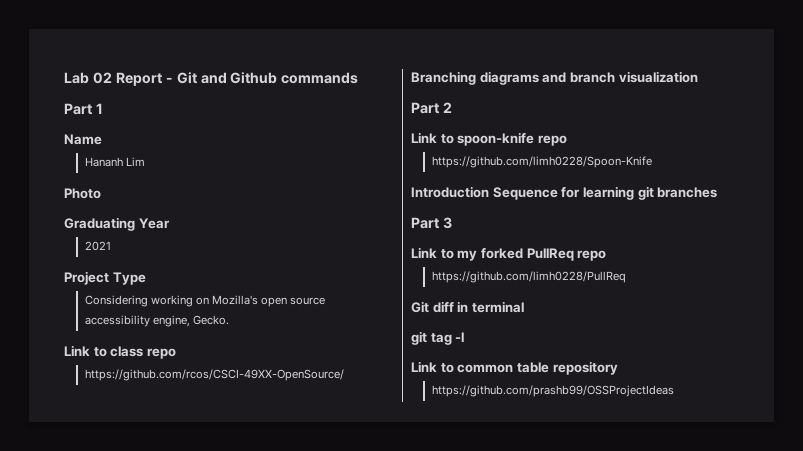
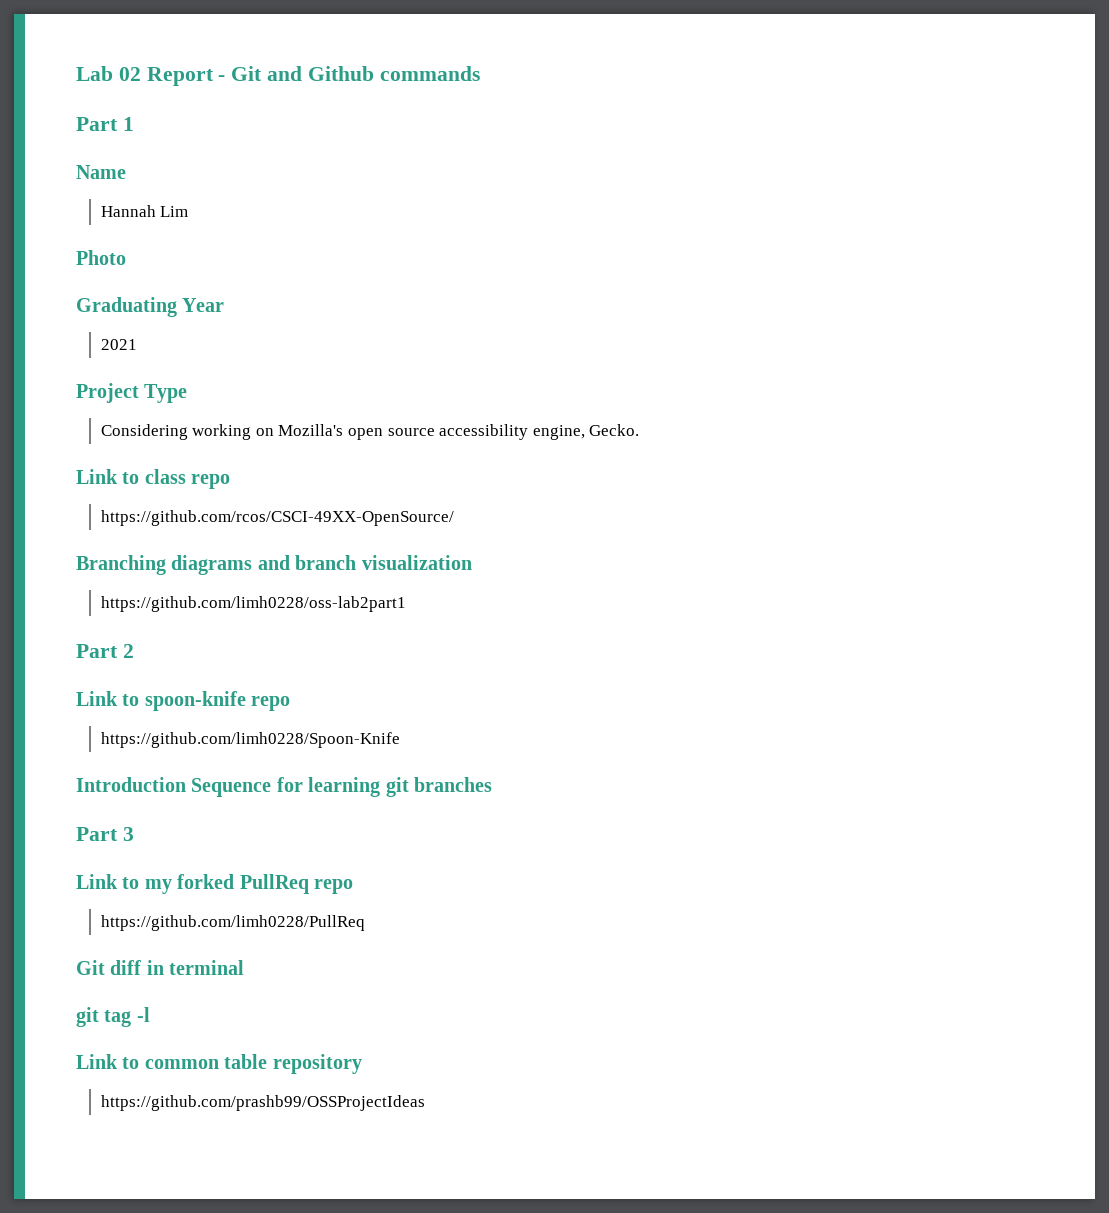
[84,157,123,167] Hananh -> [100,205,156,217] Hannah
(698, 77) none -> [100,596,406,612] // https://github.com/limh0228/oss-lab2part1

